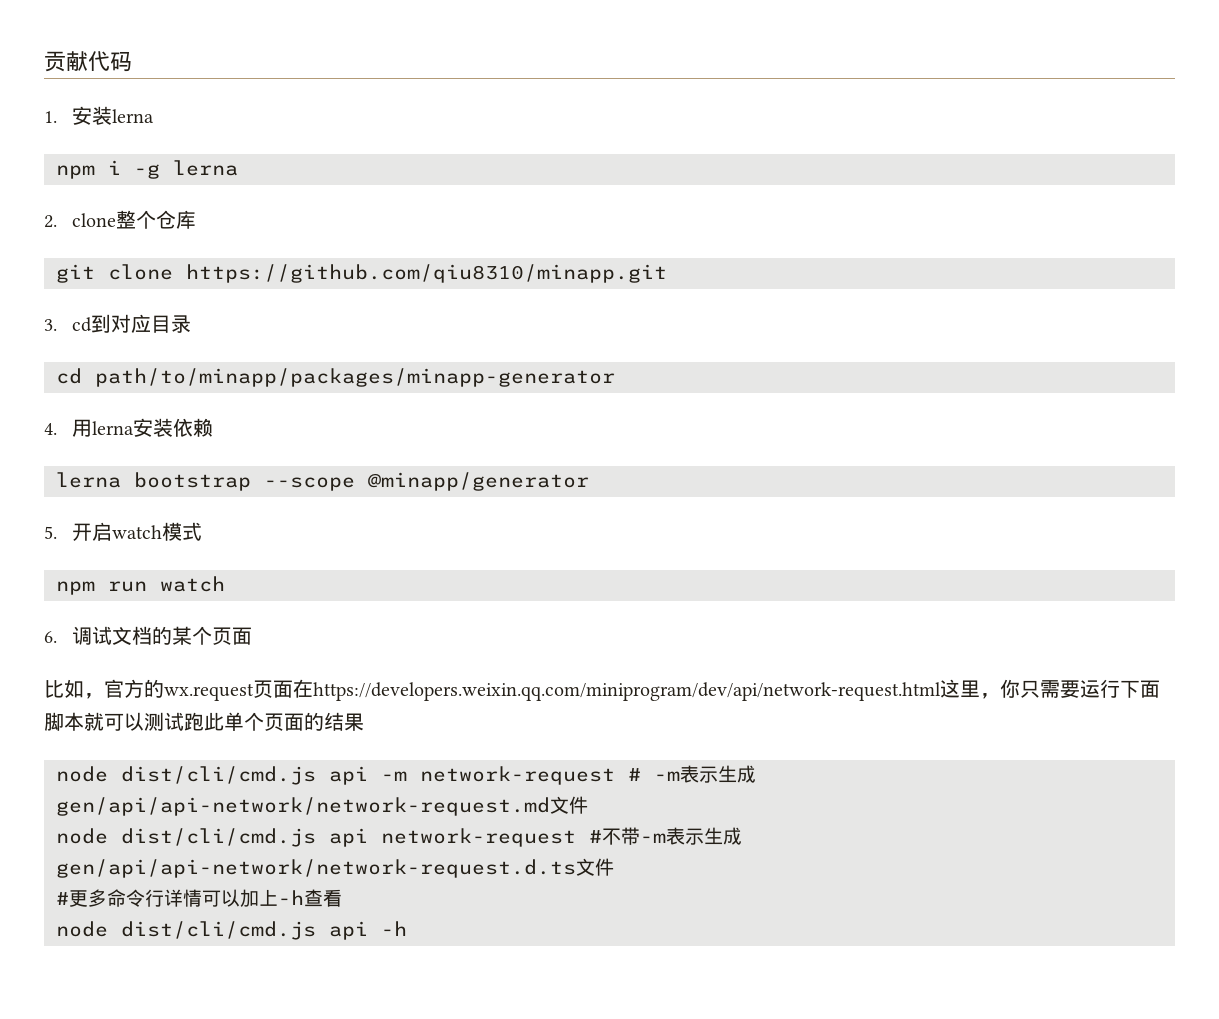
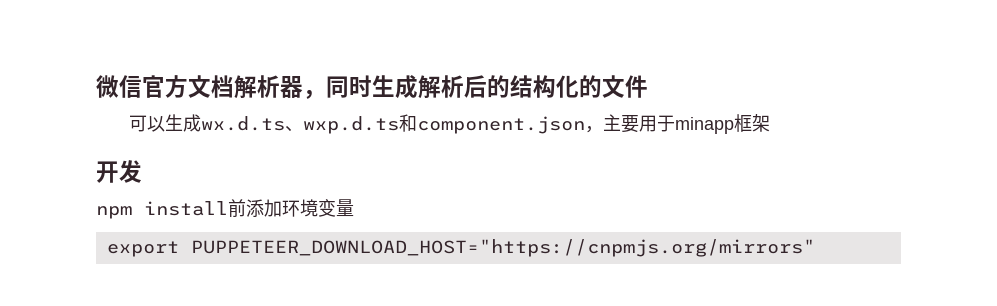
[44,51,132,72] [44,106,154,125] [56,160,238,179] [44,210,196,229] [56,264,667,283] [44,314,191,333] [56,368,615,387] [44,418,213,437] [56,472,589,491] [44,522,202,541] [56,576,225,595] [44,626,252,645] [44,679,1160,701] [44,712,364,731] [56,765,756,785] [56,796,588,816] [56,827,742,847] [56,858,614,878] [56,889,342,907] [56,921,407,940] 贡献代码 // 1.安装lerna // npm i -g lerna // 2. clone整个仓库 // git clone https://github.com/qiu8310/minapp.git // 3. cd到对应目录 // cd path/to/minapp/packages/minapp-generator // 4.用lerna安装依赖 // lerna bootstrap --scope @minapp/generator // 5.开启watch模式 // npm run watch // 6.调试文档的某个页面 // 比如，官方的wx.request页面在https://developers.weixin.qq.com/miniprogram/dev/api/network-request.html这里，你只需要运行下面脚本就可以测试跑此单个页面的结果 // node dist/cli/cmd.js api -m network-request # -m表示生成gen/api/api-network/network-request.md文件 // node dist/cli/cmd.js api network-request #不带-m表示生成gen/api/api-network/network-request.d.ts文件 // #更多命令行详情可以加上-h查看 // node dist/cli/cmd.js api -h -> [96,75,648,99] [129,114,771,134] [96,160,142,183] [96,199,354,219] [106,239,815,257] 微信官方文档解析器，同时生成解析后的结构化的文件 // 可以生成wx.d.ts、wxp.d.ts和component.json，主要用于minapp框架 // 开发 // npm install前添加环境变量 // export PUPPETEER_DOWNLOAD_HOST="https://cnpmjs.org/mirrors"

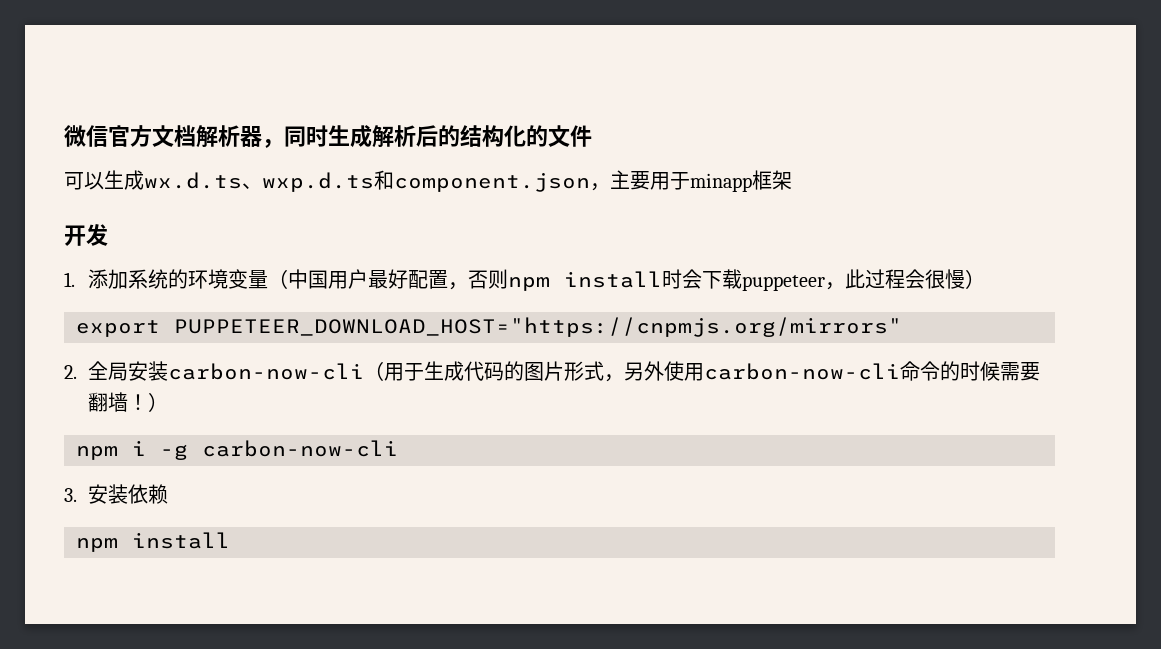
[96,199,282,219] npm install前添加 -> [64,269,189,289] 1.添加系统的
[106,239,815,257] // export PUPPETEER_DOWNLOAD_HOST="https://cnpmjs.org/mirrors" -> [268,269,986,291] [76,317,902,337] [64,361,1041,382] [88,392,169,412] [76,440,398,460] [64,484,169,504] [76,532,230,552] （中国用户最好配置，否则npm install时会下载puppeteer，此过程会很慢） // export PUPPETEER_DOWNLOAD_HOST="https://cnpmjs.org/mirrors" // 2.全局安装carbon-now-cli（用于生成代码的图片形式，另外使用carbon-now-cli命令的时候需要翻墙！） // npm i -g carbon-now-cli // 3.安装依赖 // npm install

